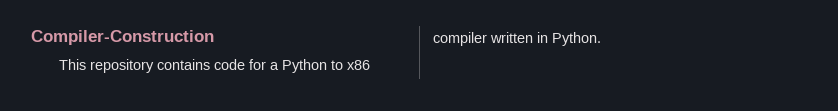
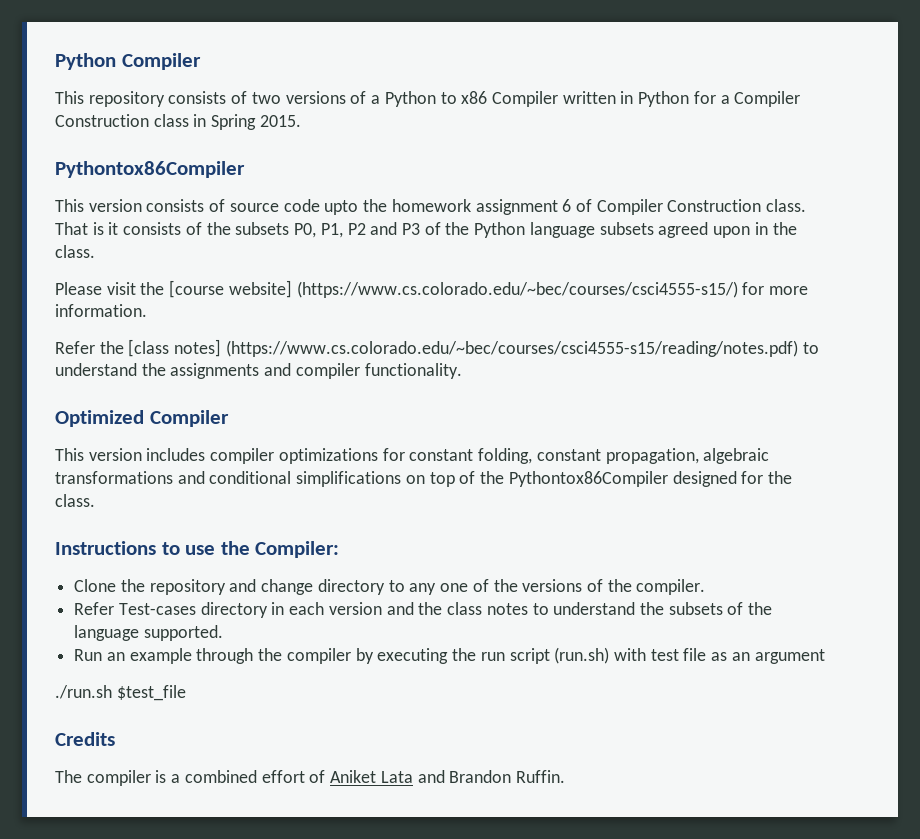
[31,30,214,45] Compiler-Construction -> [55,53,201,70] Python Compiler
[157,59,267,70] contains code for -> [168,91,367,104] consists of two versions of
[433,32,487,46] compiler -> [491,91,558,107] Compiler
[552,32,601,46] Python. -> [638,91,801,107] [55,114,301,130] [55,161,245,178] [55,199,807,215] [55,222,797,238] [55,245,95,258] [55,280,809,298] [55,304,147,317] [55,339,819,357] [55,363,462,379] [55,410,229,427] [55,448,770,464] [55,471,792,487] [55,494,95,507] [55,541,340,558] [74,579,706,595] [74,602,773,618] [74,625,223,641] [74,647,825,664] [55,685,186,701] [55,732,115,746] [55,770,565,786] Python for a Compiler Construction class in Spring 2015. // Pythontox86Compiler // This version consists of source code upto the homework assignment 6 of Compiler Construction class. That is it consists of the subsets P0, P1, P2 and P3 of the Python language subsets agreed upon in the class. // Please visit the [course website] (https://www.cs.colorado.edu/~bec/courses/csci4555-s15/) for more information. // Refer the [class notes] (https://www.cs.colorado.edu/~bec/courses/csci4555-s15/reading/notes.pdf) to understand the assignments and compiler functionality. // Optimized Compiler // This version includes compiler optimizations for constant folding, constant propagation, algebraic transformations and conditional simplifications on top of the Pythontox86Compiler designed for the class. // Instructions to use the Compiler: // Clone the repository and change directory to any one of the versions of the compiler. // Refer Test-cases directory in each version and the class notes to understand the subsets of the language supported. // Run an example through the compiler by executing the run script (run.sh) with test file as an argument // ./run.sh $test_file // Credits // The compiler is a combined effort of Aniket Lata and Brandon Ruffin.

